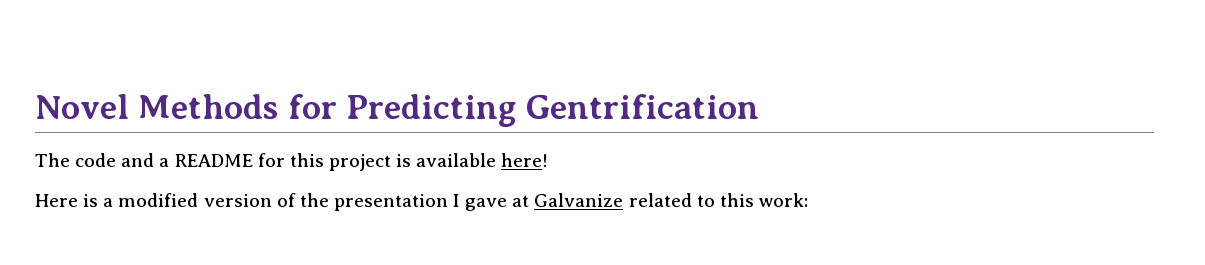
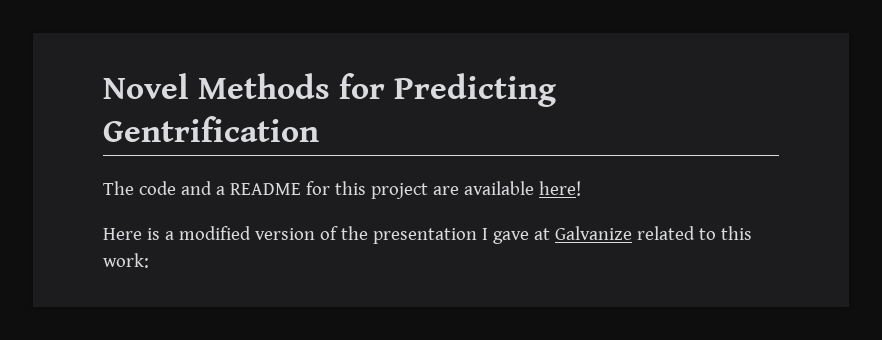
[396,154,412,167] is -> [432,186,459,195] are

